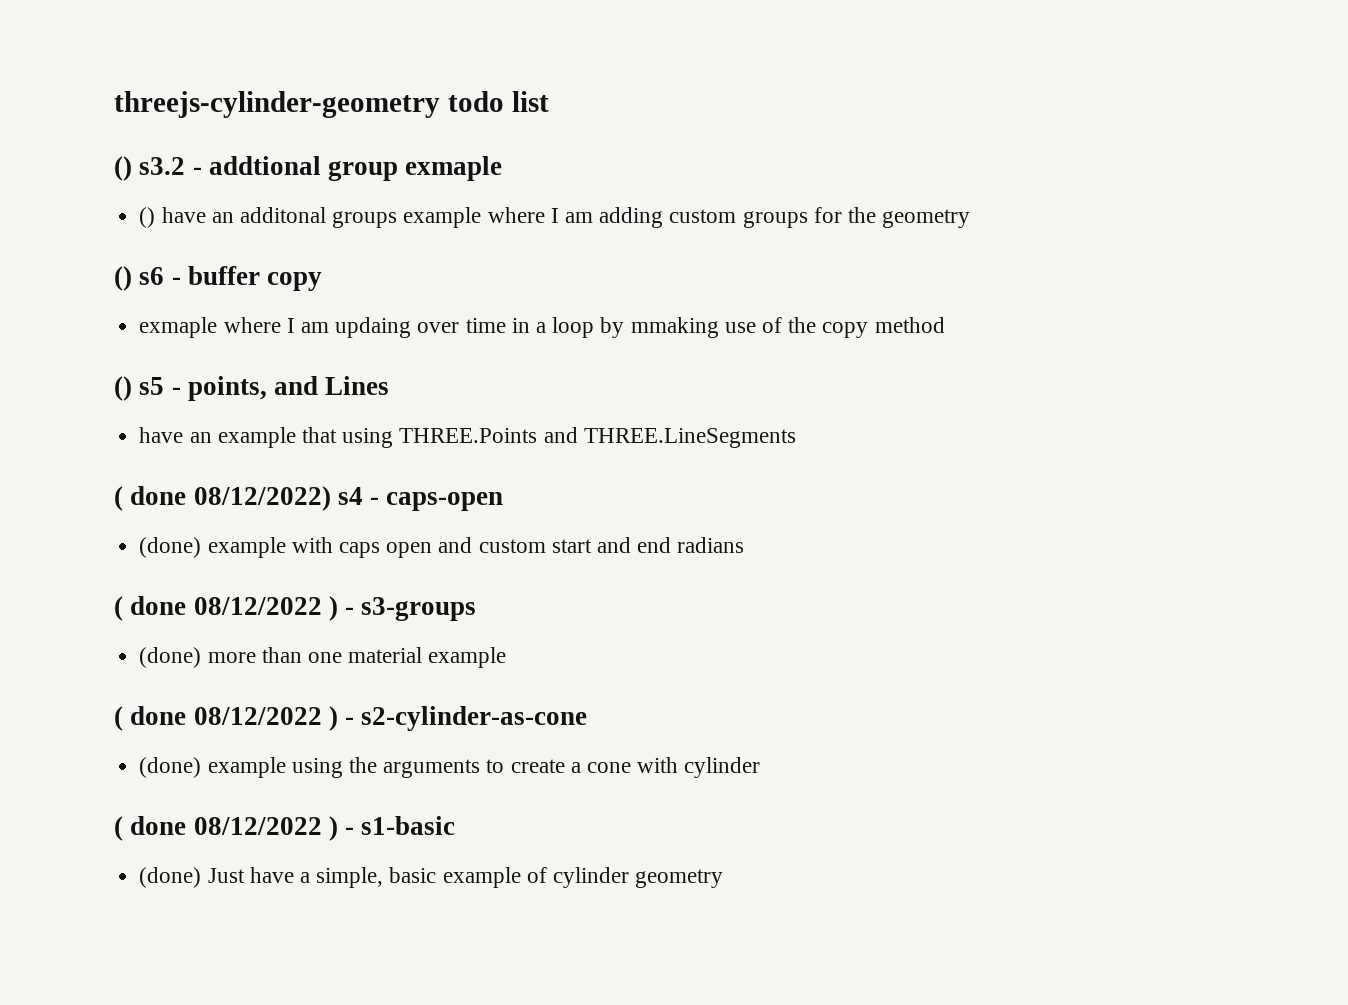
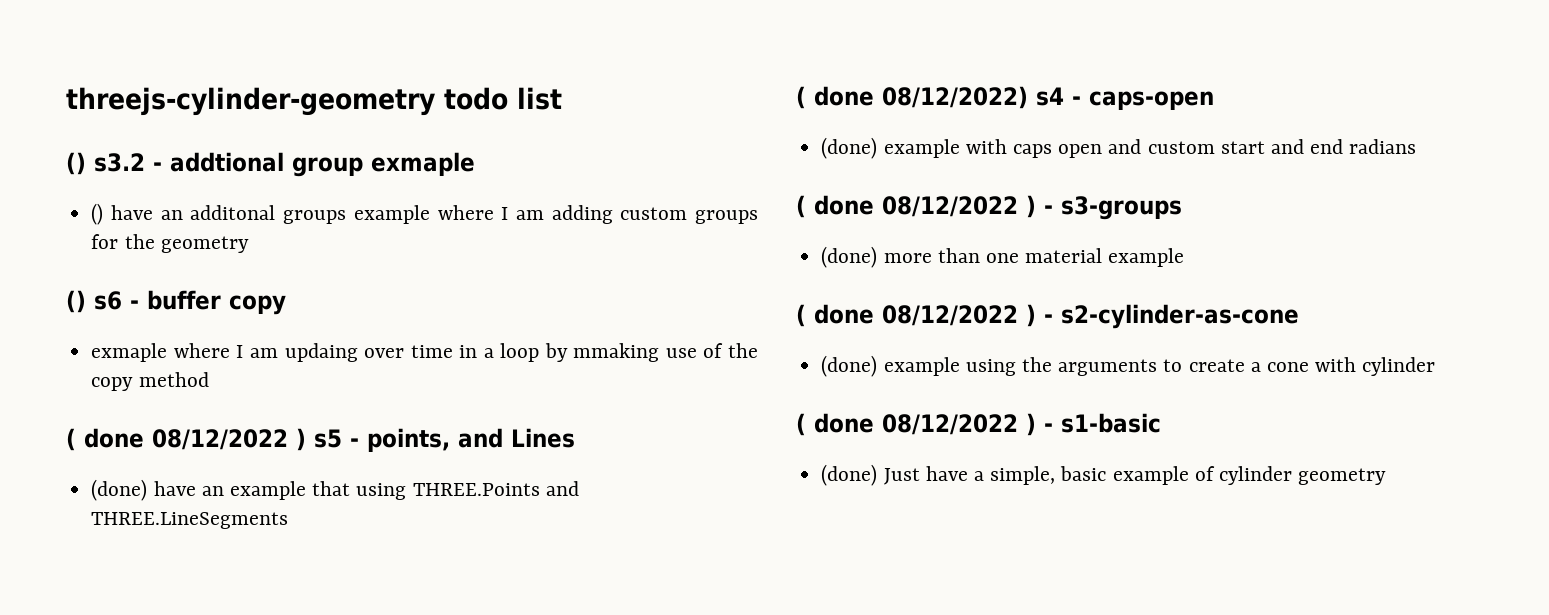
[114,376,132,401] () -> [66,428,306,451] ( done 08/12/2022 )
(390, 385) none -> [91,479,148,501] (done)

